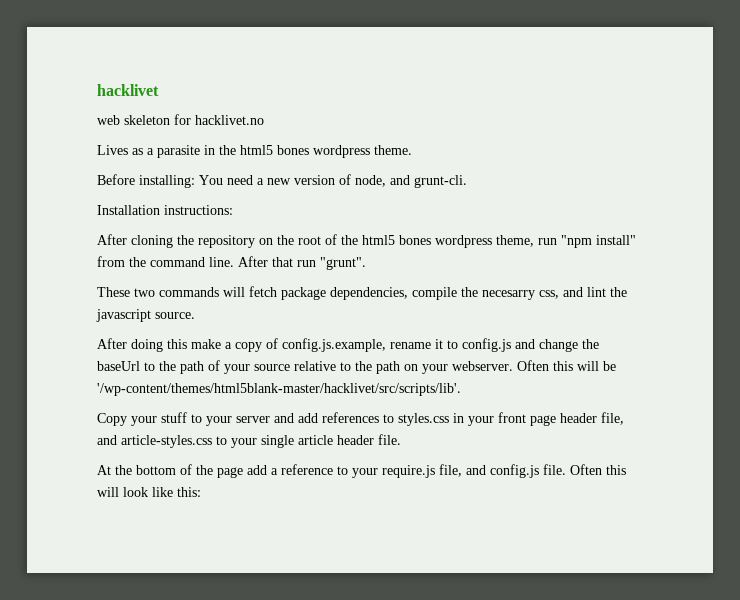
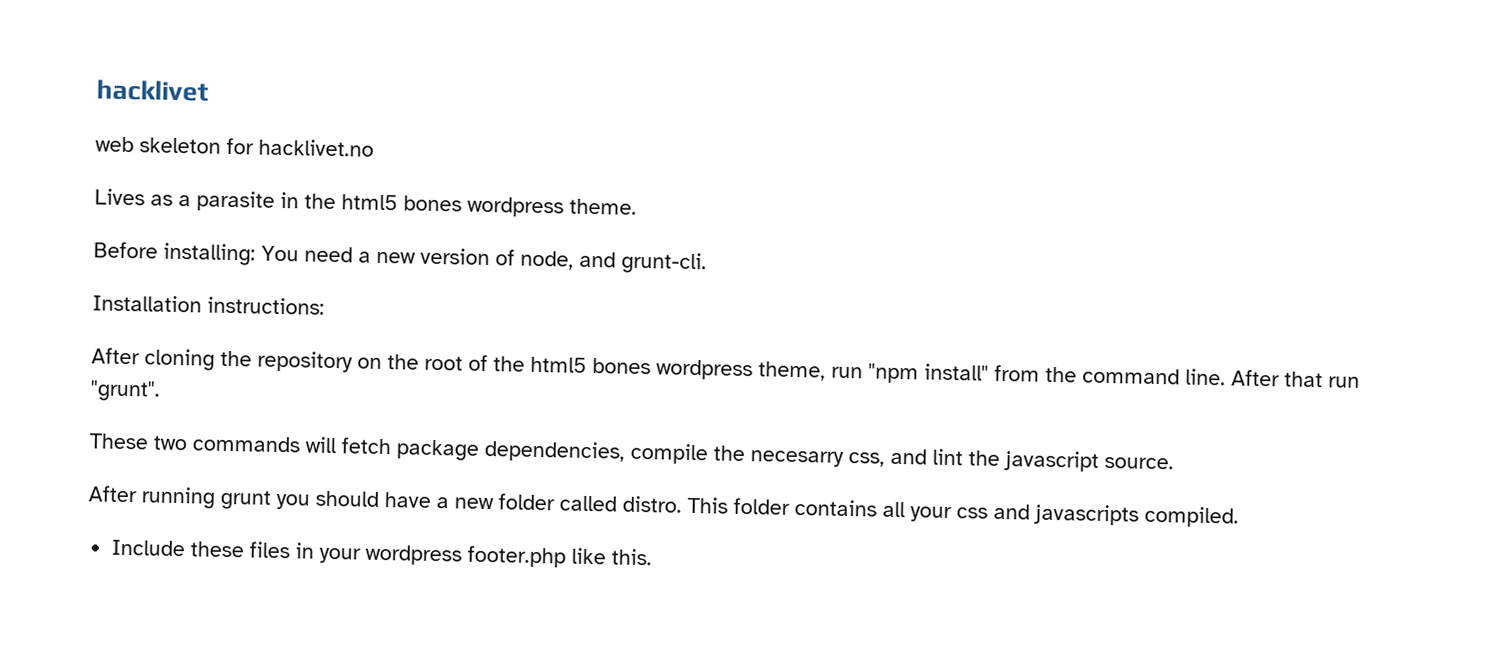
[131,338,599,352] [97,360,616,374] [97,383,461,396] [97,412,624,426] [97,434,401,448] [97,464,626,478] [97,487,201,497] doing this make a copy of config.js.example, rename it to config.js and change the baseUrl to the path of your source relative to the path on your webserver. Often this will be '/wp-content/themes/html5blank-master/hacklivet/src/scripts/lib'. // Copy your stuff to your server and add references to styles.css in your front page header file, and article-styles.css to your single article header file. // At the bottom of the page add a reference to your require.js file, and config.js file. Often this will look like this: -> [141,486,1239,528] [111,539,653,568] running grunt you should have a new folder called distro. This folder contains all your css and javascripts compiled. // Include these files in your wordpress footer.php like this.

